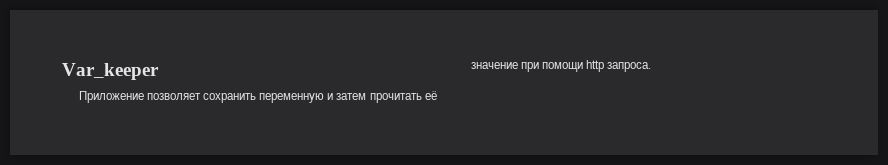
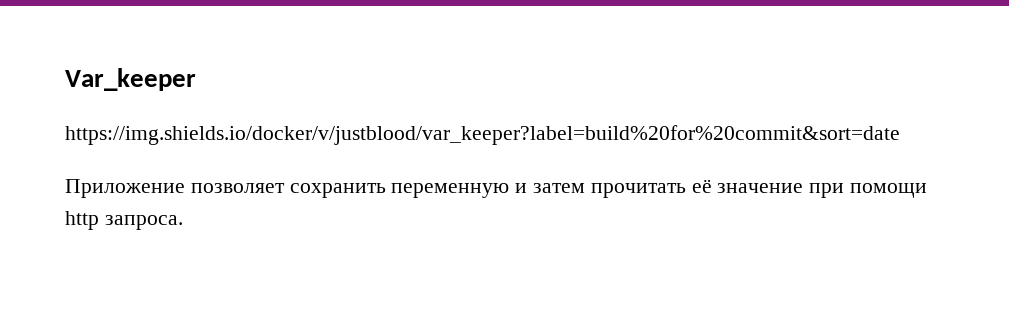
(159, 71) none -> [65,125,900,145] // https://img.shields.io/docker/v/justblood/var_keeper?label=build%20for%20commit&sort=date

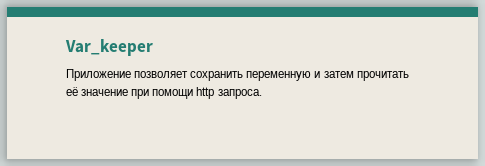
[65,125,900,145] // https://img.shields.io/docker/v/justblood/var_keeper?label=build%20for%20commit&sort=date -> (153, 47) none

